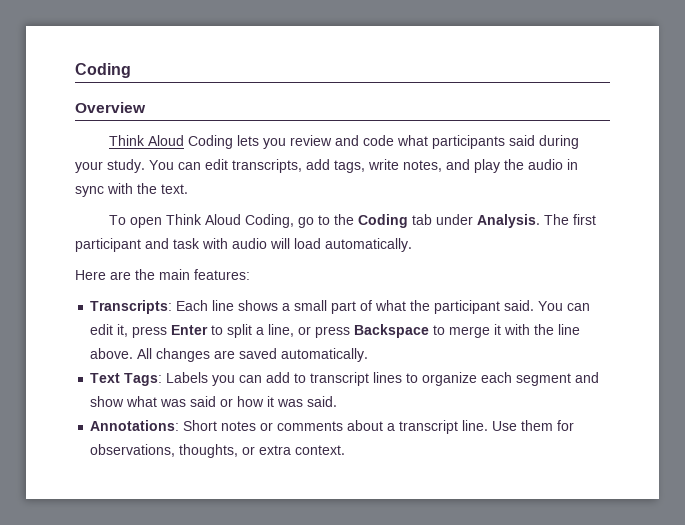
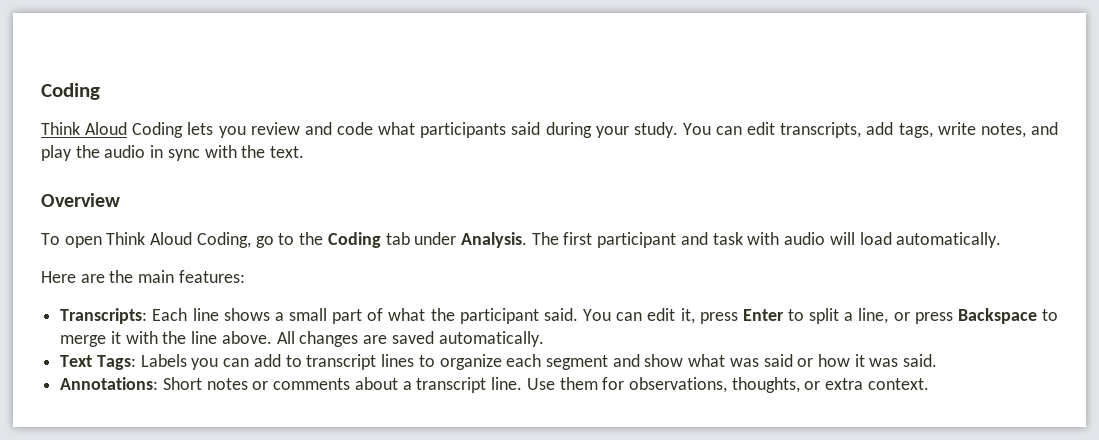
[75,63,131,78] [75,102,146,113] Coding // Overview -> [41,83,100,100] Coding
(188, 189) none -> [41,193,120,207] // Overview

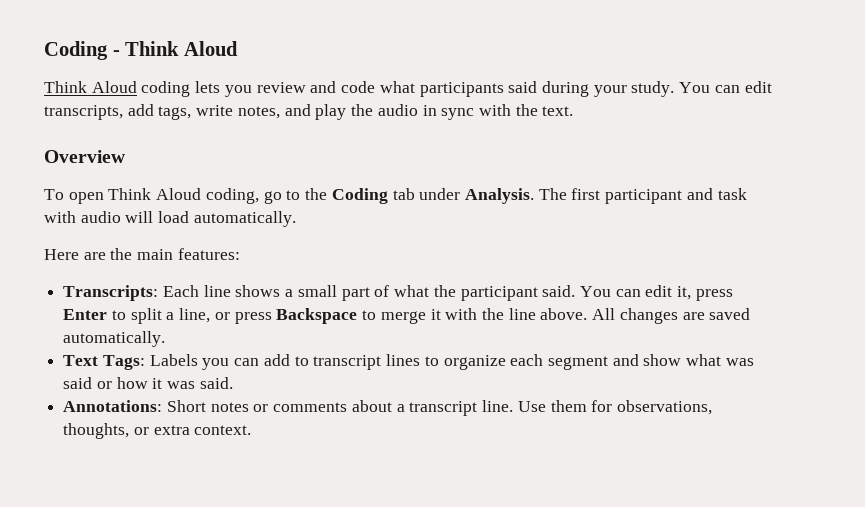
[41,83,100,100] [41,122,184,138] Coding // Think Aloud Coding -> [44,41,238,60] [44,81,191,97] Coding - Think Aloud // Think Aloud coding
[196,232,251,248] Coding, -> [205,188,259,204] coding,

